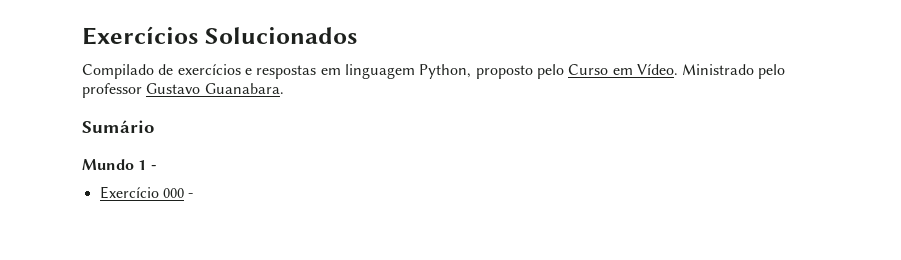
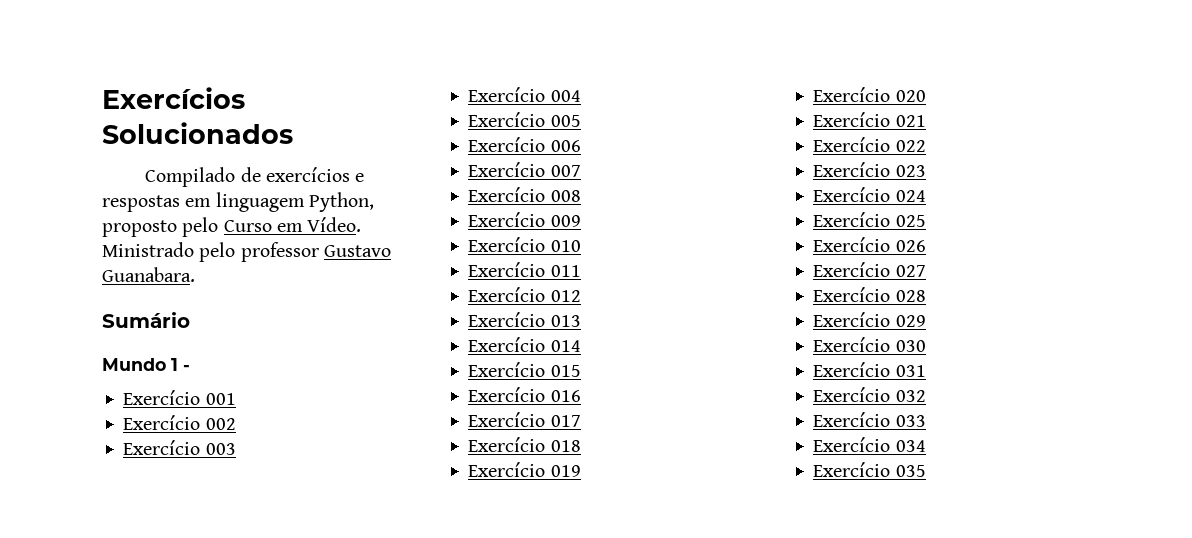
[162,188,194,198] 000 - -> [205,393,236,405] [123,415,236,430] [123,440,236,455] [468,87,581,102] [468,112,581,127] [468,137,581,152] [468,162,581,177] [468,187,581,202] [468,212,581,227] [468,237,581,252] [468,262,581,277] [468,287,581,302] [468,312,581,327] [468,337,581,352] [468,362,581,377] [468,387,581,402] [468,412,581,427] [468,437,581,452] [468,462,581,477] [813,87,926,102] [813,112,926,127] [813,137,926,152] [813,162,926,177] [813,187,926,202] [813,212,926,227] [813,237,926,252] [813,262,926,277] [813,287,926,302] [813,312,926,327] [813,337,926,352] [813,362,926,377] [813,387,926,402] [813,412,926,427] [813,437,926,452] [813,462,926,477] 001 // Exercício 002 // Exercício 003 // Exercício 004 // Exercício 005 // Exercício 006 // Exercício 007 // Exercício 008 // Exercício 009 // Exercício 010 // Exercício 011 // Exercício 012 // Exercício 013 // Exercício 014 // Exercício 015 // Exercício 016 // Exercício 017 // Exercício 018 // Exercício 019 // Exercício 020 // Exercício 021 // Exercício 022 // Exercício 023 // Exercício 024 // Exercício 025 // Exercício 026 // Exercício 027 // Exercício 028 // Exercício 029 // Exercício 030 // Exercício 031 // Exercício 032 // Exercício 033 // Exercício 034 // Exercício 035

